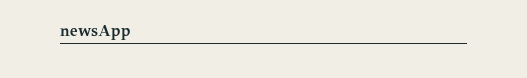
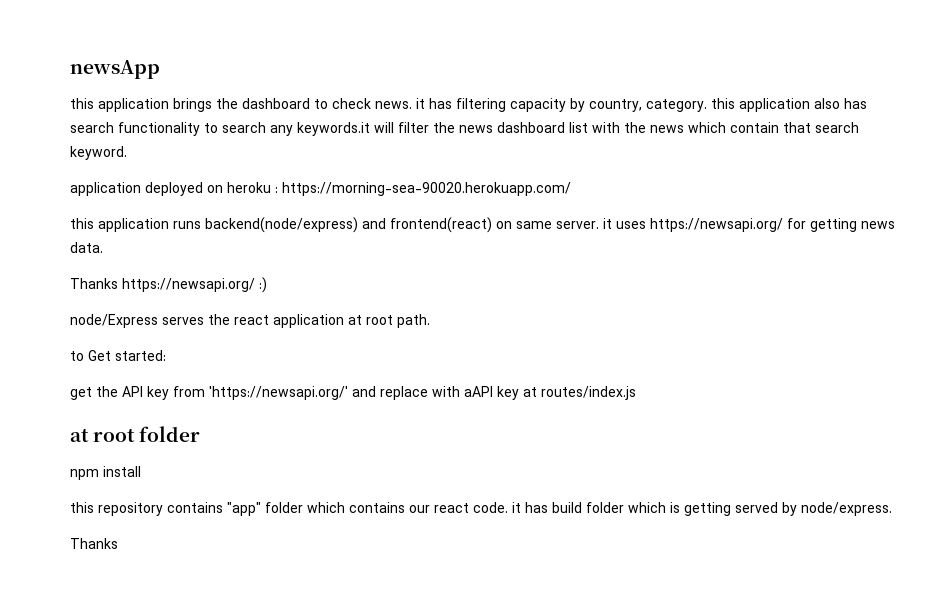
(131, 32) none -> [70,98,867,112] [70,122,859,136] [70,146,127,160] [70,182,571,196] [70,217,895,233] [70,242,103,253] [70,277,267,293] [70,314,430,328] [70,350,166,361] [70,386,636,400] [70,426,201,442] [70,466,141,480] [70,502,892,516] [70,538,118,549] // this application brings the dashboard to check news. it has filtering capacity by country, category. this application also has search functionality to search any keywords.it will filter the news dashboard list with the news which contain that search keyword. // application deployed on heroku : https://morning-sea-90020.herokuapp.com/ // this application runs backend(node/express) and frontend(react) on same server. it uses https://newsapi.org/ for getting news data. // Thanks https://newsapi.org/ :) // node/Express serves the react application at root path. // to Get started: // get the API key from 'https://newsapi.org/' and replace with aAPI key at routes/index.js // at root folder // npm install // this repository contains "app" folder which contains our react code. it has build folder which is getting served by node/express. // Thanks

